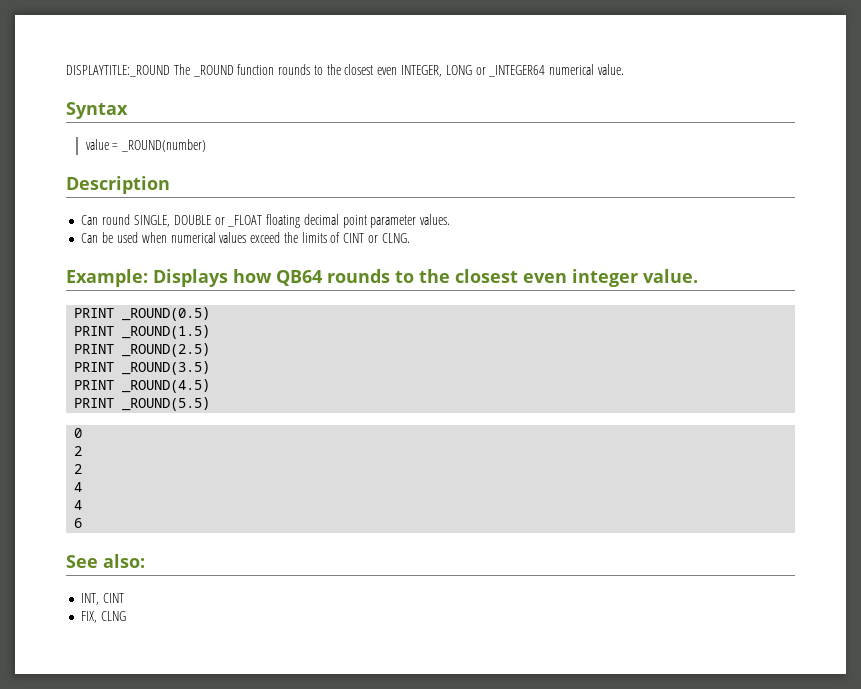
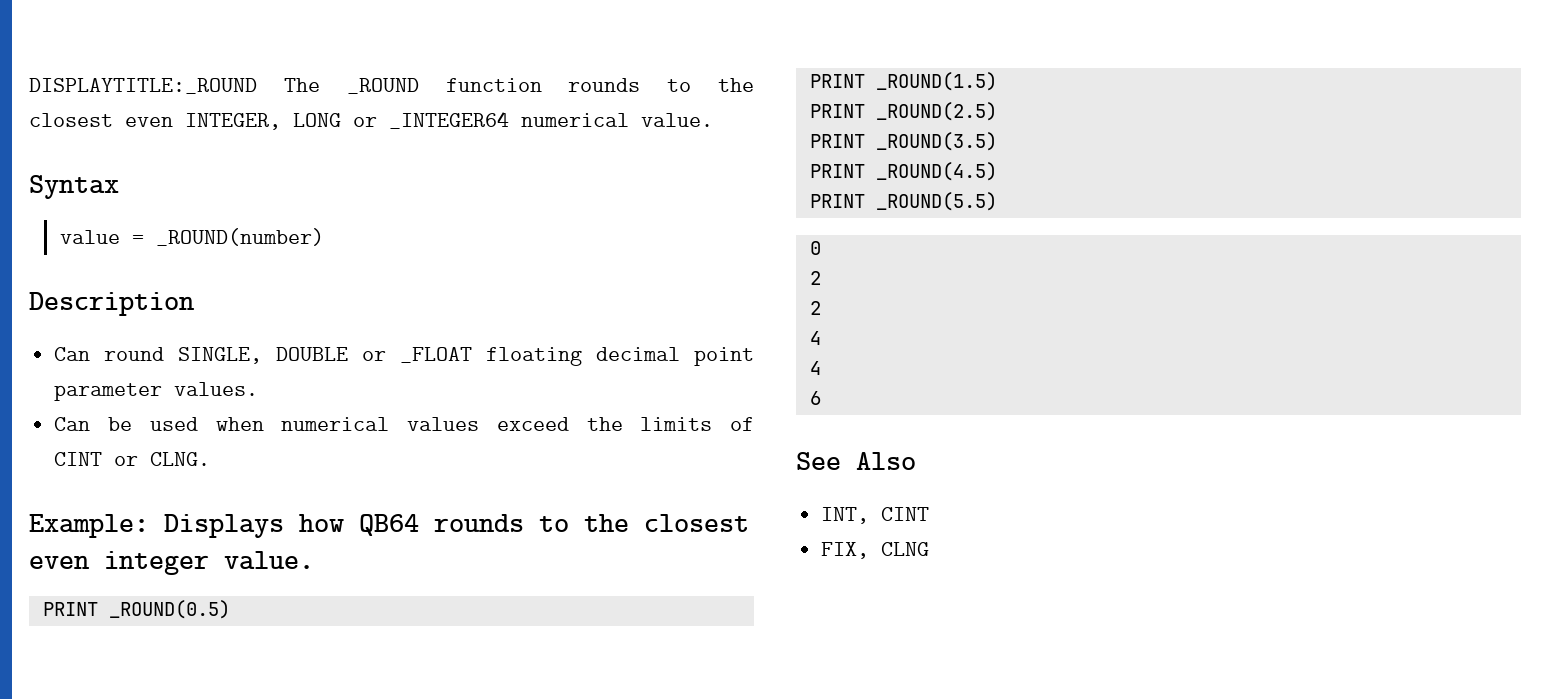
[103,554,145,568] also: -> [856,452,916,470] Also

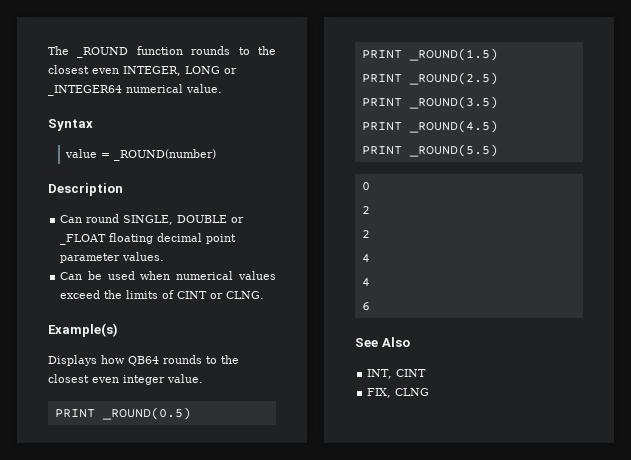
[29,78,257,94] DISPLAYTITLE:_ROUND -> (48, 50) none
[29,514,149,538] Example: -> [48,323,118,337] Example(s) //

